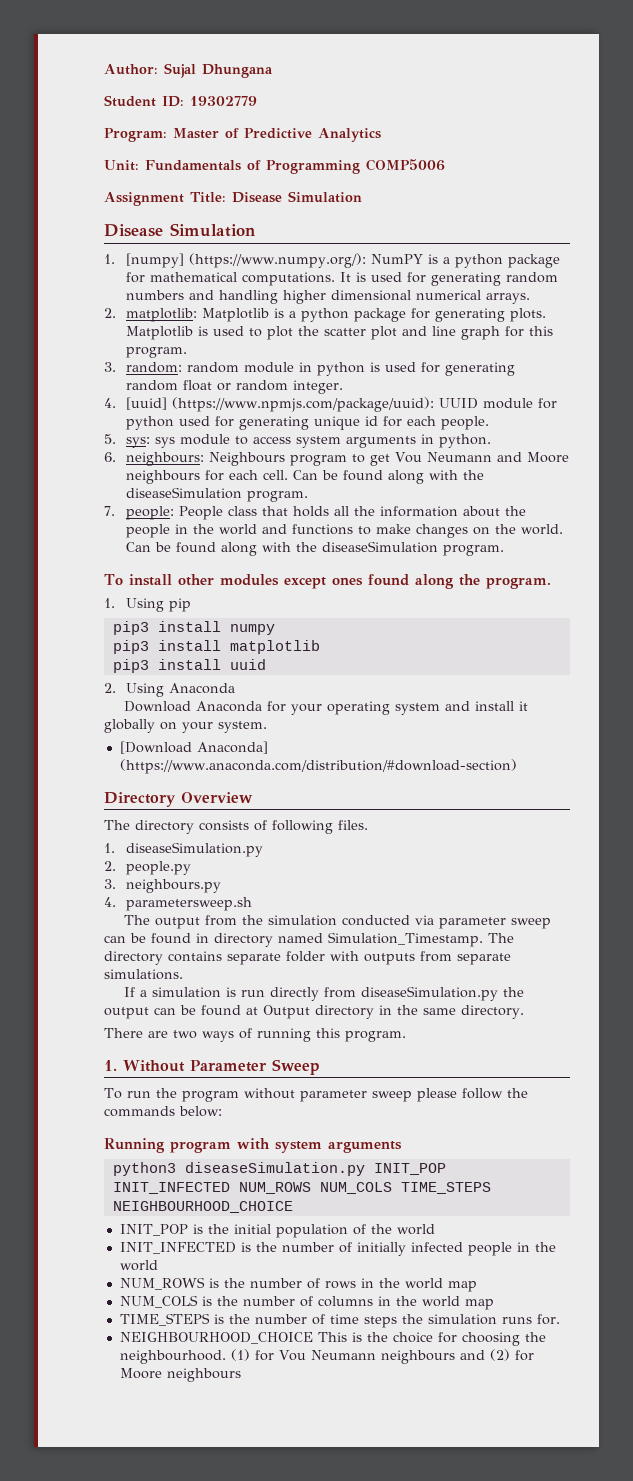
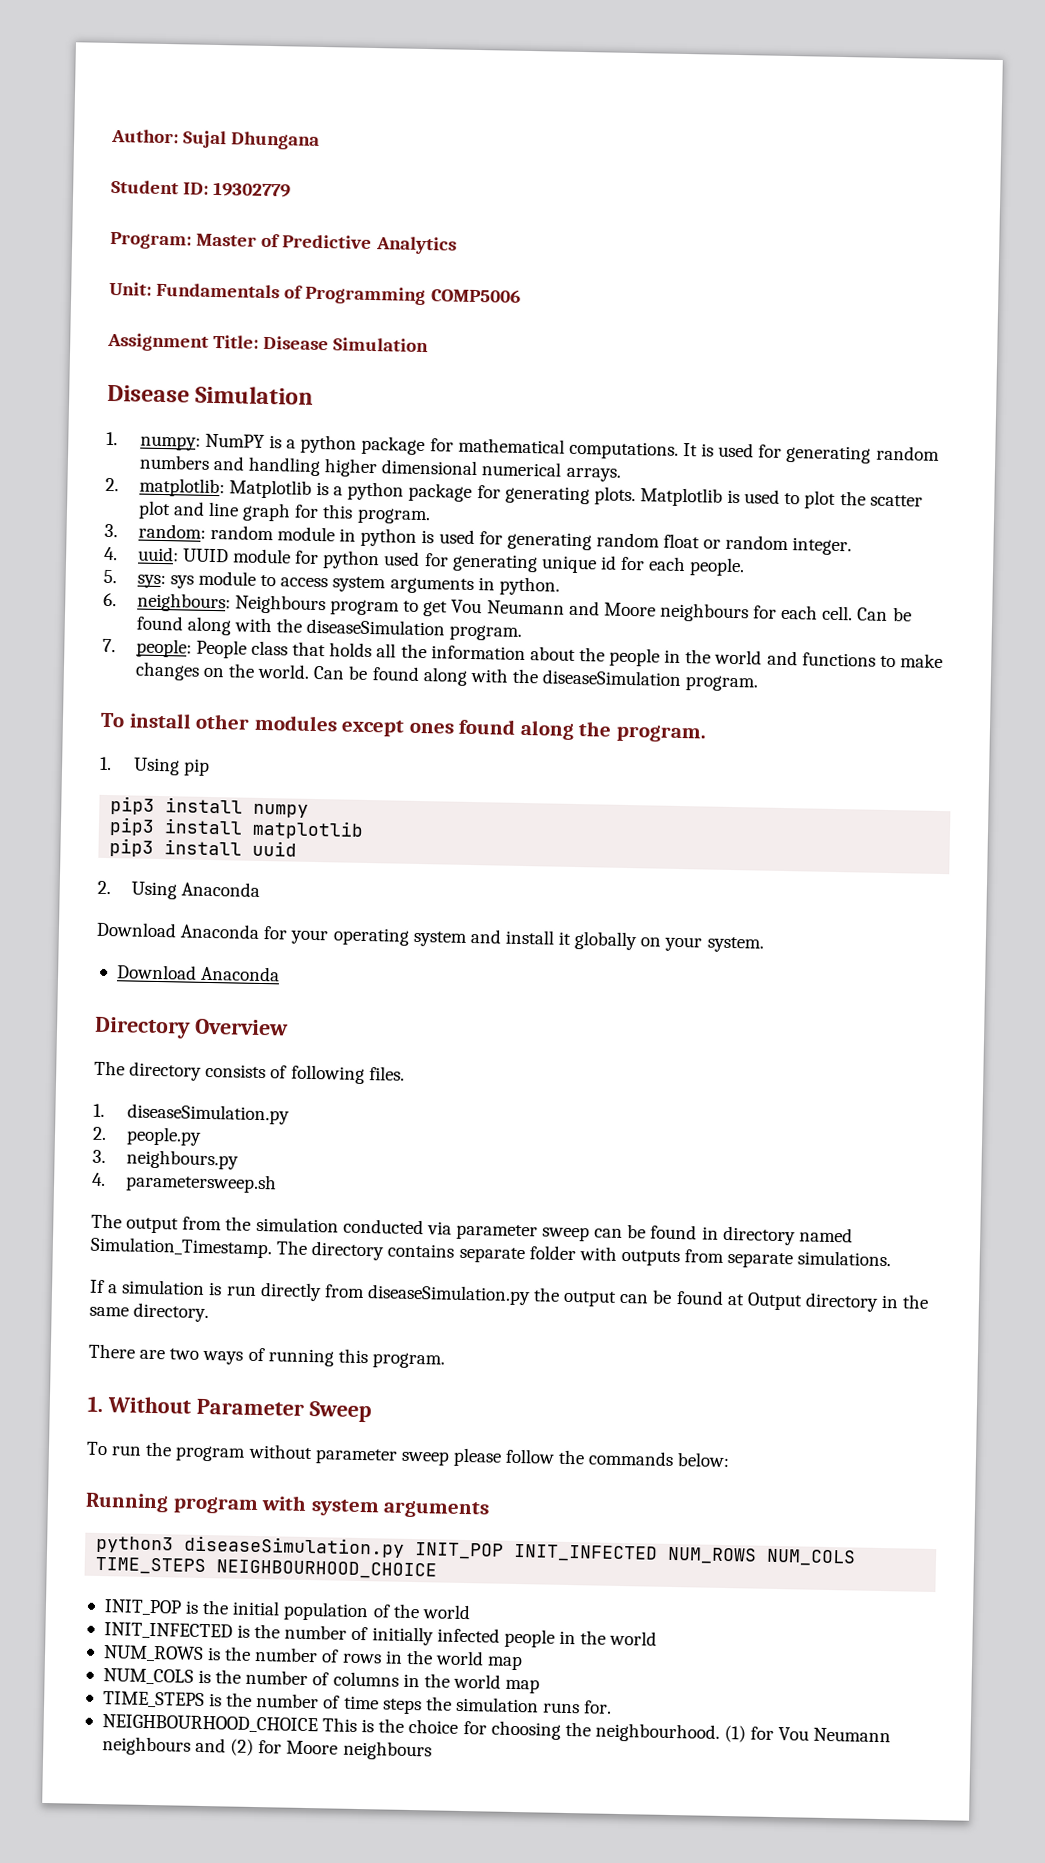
[126,253,367,268] [numpy] (https://www.numpy.org/): -> [139,435,201,451] numpy:
[126,397,435,412] [uuid] (https://www.npmjs.com/package/uuid): -> [137,546,179,562] uuid:
[119,741,268,754] [119,759,517,774] [Download Anaconda] (https://www.anaconda.com/distribution/#download-section) -> [116,964,281,982] Download Anaconda

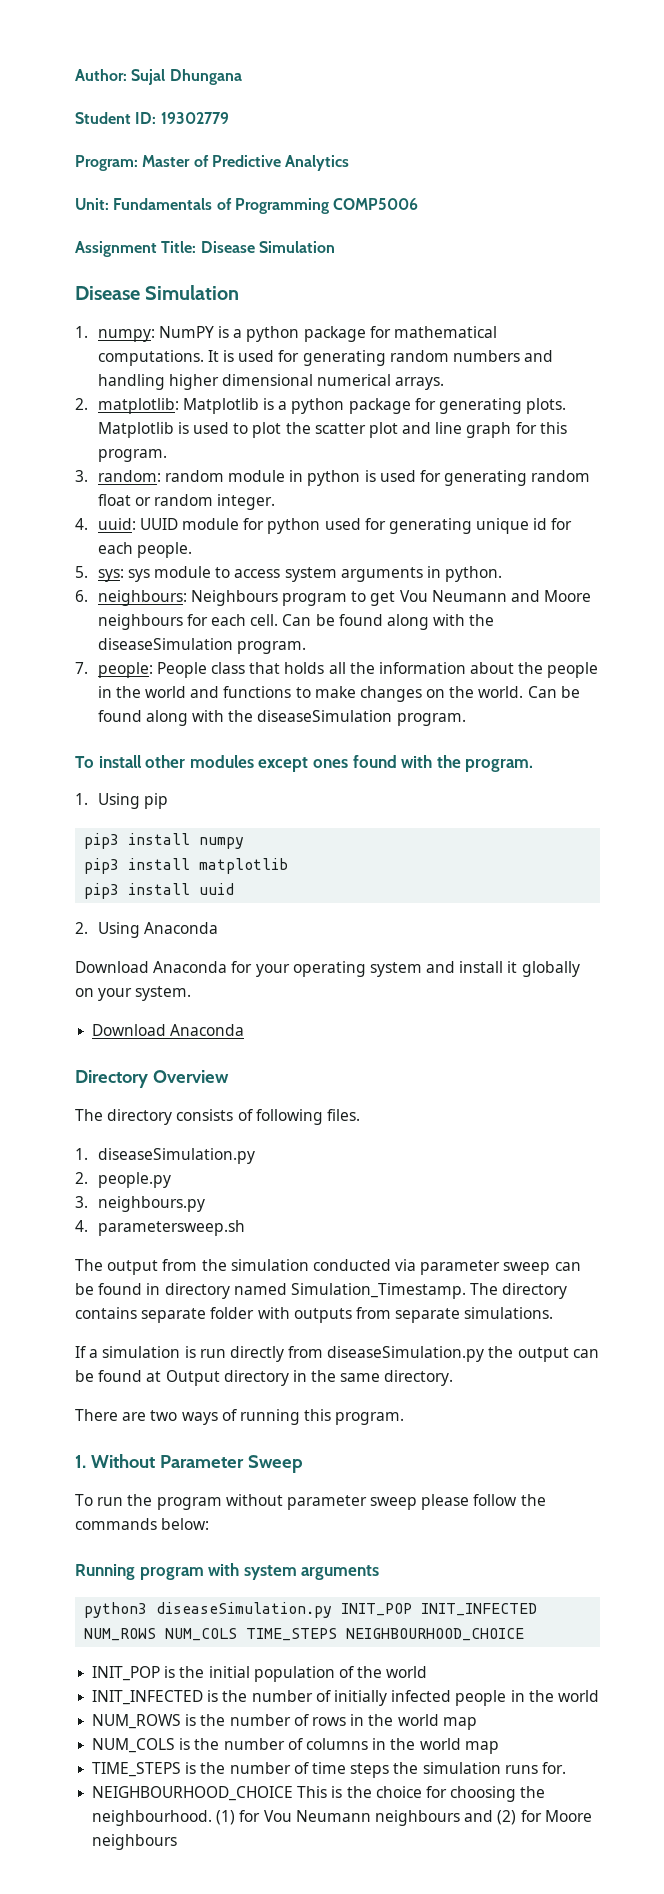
[519,719,575,740] along -> [401,755,433,768] with

